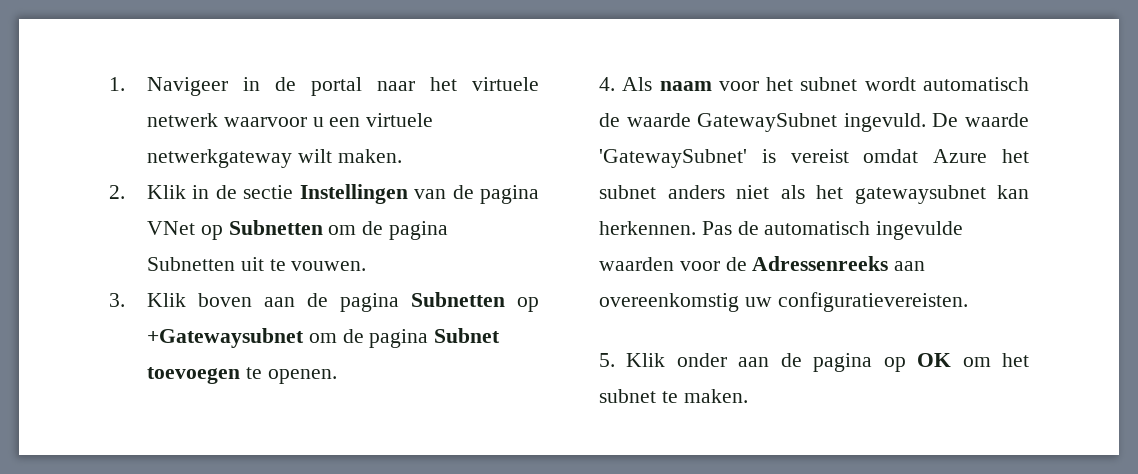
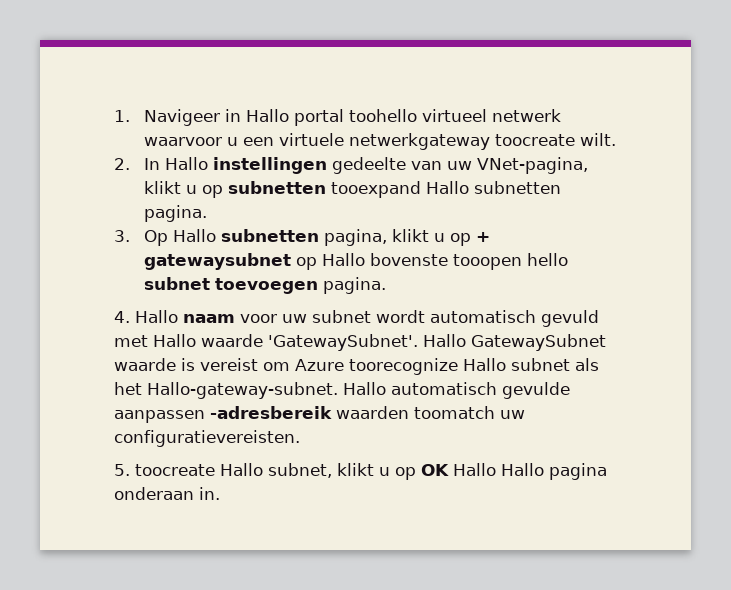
[275,77,539,96] de portal naar het virtuele -> [245,109,487,126] Hallo portal toohello virtueel
[297,149,402,163] wilt maken. -> [494,133,616,146] toocreate wilt.
[147,184,539,204] [147,220,449,240] [147,257,367,271] [109,292,539,312] [147,328,501,348] [147,367,337,384] Klik in de sectie Instellingen van de pagina VNet op Subnetten om de pagina Subnetten uit te vouwen. // 3. Klik boven aan de pagina Subnetten op +Gatewaysubnet om de pagina Subnet toevoegen te openen. -> [143,157,588,174] [143,181,561,198] [143,205,207,222] [114,229,490,246] [143,253,568,270] [143,277,386,294] In Hallo instellingen gedeelte van uw VNet-pagina, klikt u op subnetten tooexpand Hallo subnetten pagina. // 3. Op Hallo subnetten pagina, klikt u op + gatewaysubnet op Hallo bovenste tooopen hello subnet toevoegen pagina.
[622,77,653,91] Als -> [135,310,178,323] Hallo
[766,77,794,91] het -> [282,314,307,323] uw
[599,113,1029,132] [599,149,1029,168] [599,185,1029,204] [599,221,964,240] [599,256,926,271] [599,292,968,312] [599,353,1029,372] [599,389,748,403] de waarde GatewaySubnet ingevuld. De waarde 'GatewaySubnet' is vereist omdat Azure het subnet anders niet als het gatewaysubnet kan herkennen. Pas de automatisch ingevulde waarden voor de Adressenreeks aan overeenkomstig uw configuratievereisten. // 5. Klik onder aan de pagina op OK om het subnet te maken. -> [541,310,599,327] [114,334,606,351] [114,358,599,375] [114,382,570,399] [114,406,525,423] [114,430,300,447] [114,463,607,480] [114,487,220,500] gevuld met Hallo waarde 'GatewaySubnet'. Hallo GatewaySubnet waarde is vereist om Azure toorecognize Hallo subnet als het Hallo-gateway-subnet. Hallo automatisch gevulde aanpassen -adresbereik waarden toomatch uw configuratievereisten. // 5. toocreate Hallo subnet, klikt u op OK Hallo Hallo pagina onderaan in.

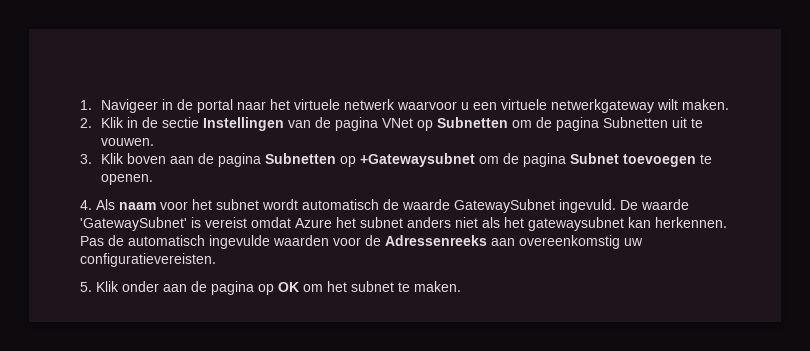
[245,109,487,126] Hallo portal toohello virtueel -> [176,99,340,113] de portal naar het virtuele
[494,133,616,146] toocreate wilt. -> [656,99,729,110] wilt maken.
[143,157,588,174] [143,181,561,198] [143,205,207,222] [114,229,490,246] [143,253,568,270] [143,277,386,294] In Hallo instellingen gedeelte van uw VNet-pagina, klikt u op subnetten tooexpand Hallo subnetten pagina. // 3. Op Hallo subnetten pagina, klikt u op + gatewaysubnet op Hallo bovenste tooopen hello subnet toevoegen pagina. -> [100,117,703,131] [100,138,154,146] [80,153,712,167] [100,174,153,185] Klik in de sectie Instellingen van de pagina VNet op Subnetten om de pagina Subnetten uit te vouwen. // 3. Klik boven aan de pagina Subnetten op +Gatewaysubnet om de pagina Subnet toevoegen te openen.
[135,310,178,323] Hallo -> [96,199,115,210] Als
[282,314,307,323] uw -> [192,199,212,210] het
[541,310,599,327] [114,334,606,351] [114,358,599,375] [114,382,570,399] [114,406,525,423] [114,430,300,447] [114,463,607,480] [114,487,220,500] gevuld met Hallo waarde 'GatewaySubnet'. Hallo GatewaySubnet waarde is vereist om Azure toorecognize Hallo subnet als het Hallo-gateway-subnet. Hallo automatisch gevulde aanpassen -adresbereik waarden toomatch uw configuratievereisten. // 5. toocreate Hallo subnet, klikt u op OK Hallo Hallo pagina onderaan in. -> [383,199,689,213] [80,217,727,231] [80,235,643,249] [80,253,216,267] [80,281,461,295] de waarde GatewaySubnet ingevuld. De waarde 'GatewaySubnet' is vereist omdat Azure het subnet anders niet als het gatewaysubnet kan herkennen. Pas de automatisch ingevulde waarden voor de Adressenreeks aan overeenkomstig uw configuratievereisten. // 5. Klik onder aan de pagina op OK om het subnet te maken.

